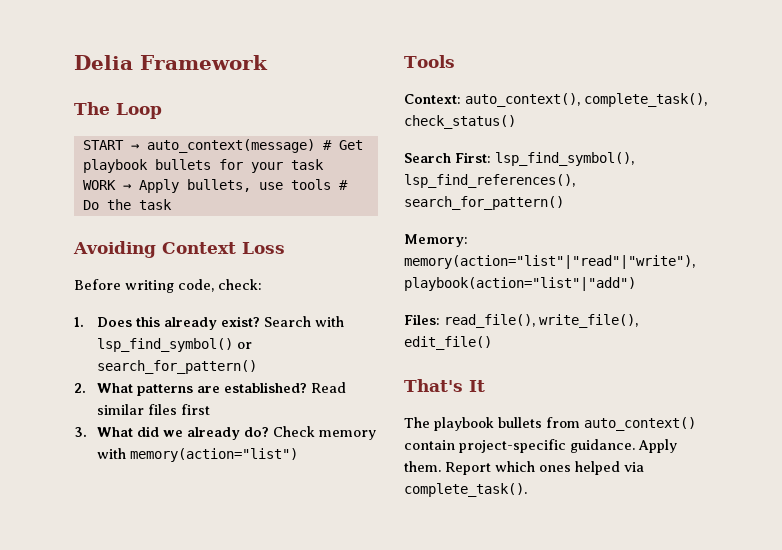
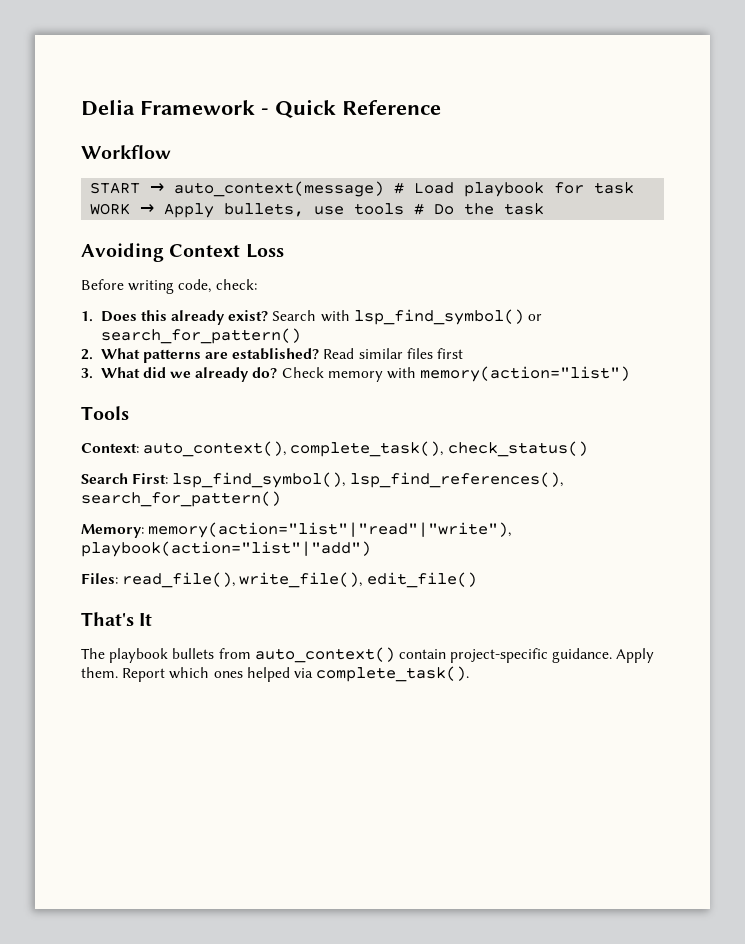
[74,102,162,119] // The Loop -> [261,99,441,118] [81,145,171,159] - Quick Reference // Workflow
[338,140,363,150] [82,159,283,173] Get playbook bullets for your -> [414,182,585,197] Load playbook for

